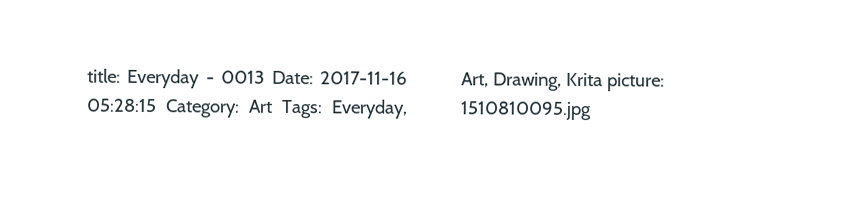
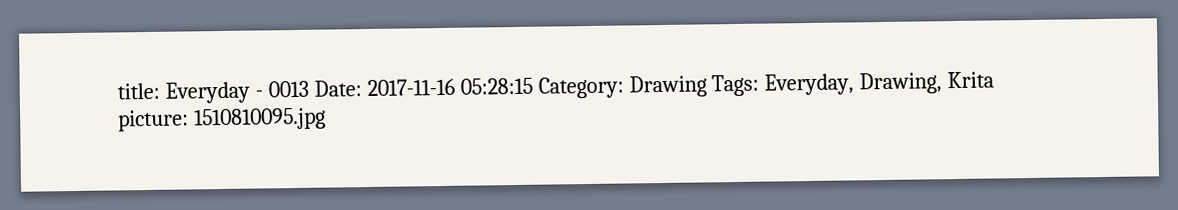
[248,99,274,113] Art -> [628,75,707,98] Drawing
[461,72,489,88] Art, -> (855, 84) none

